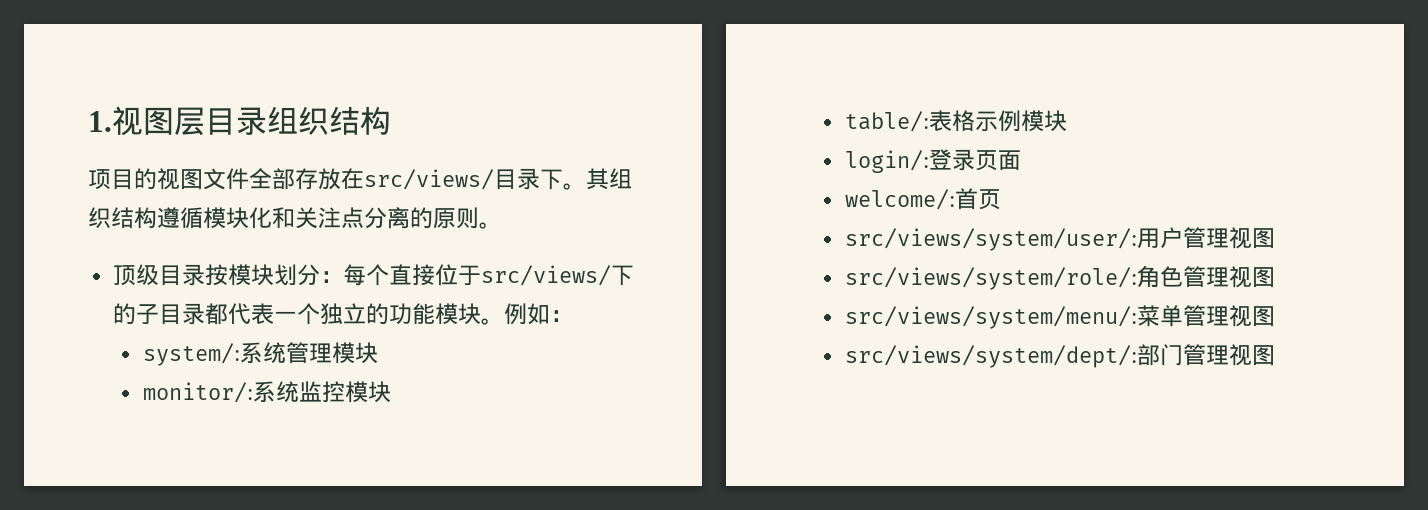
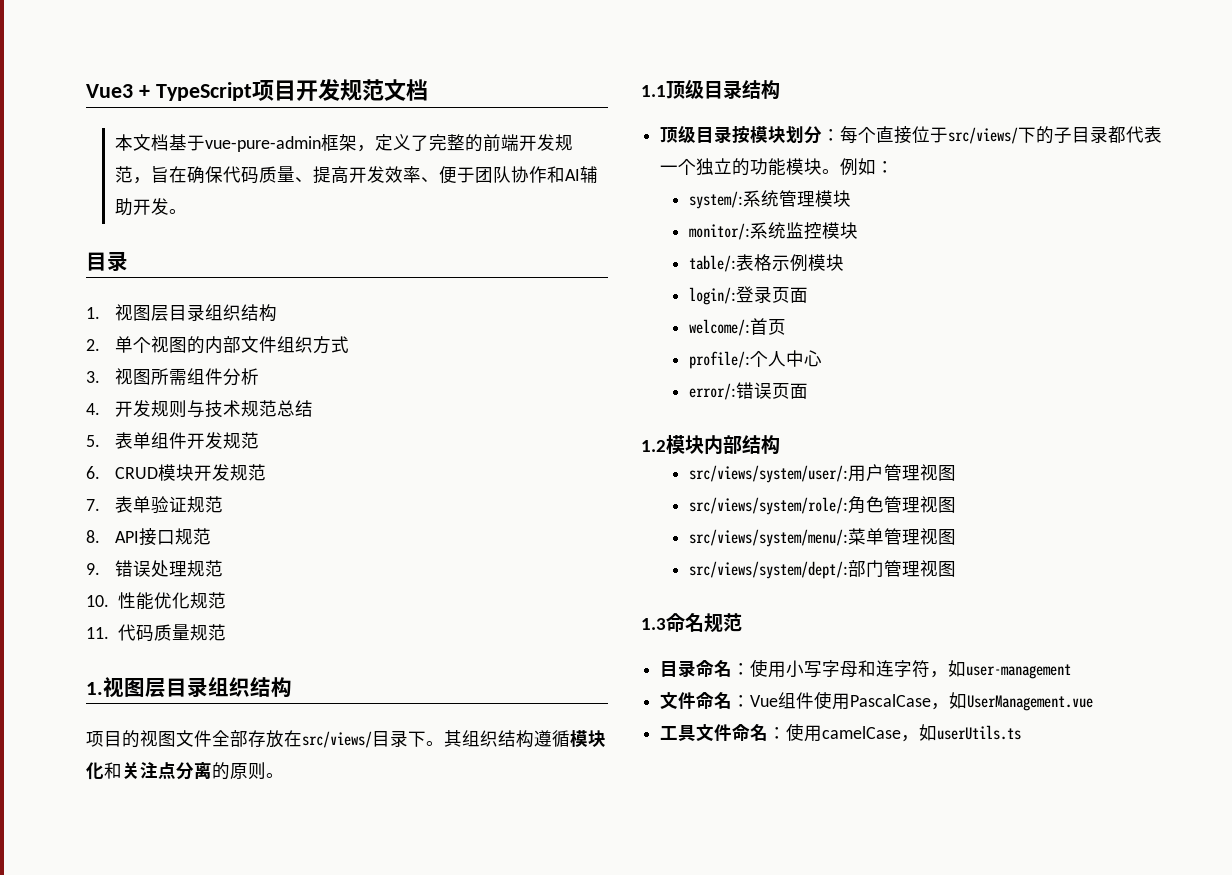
(88, 121) none -> [86,79,428,101] [114,134,573,152] [114,166,598,184] [114,198,187,216] [86,251,128,272] [86,304,277,322] [86,336,349,354] [86,368,259,386] [86,400,313,418] [86,432,259,449] [86,464,266,481] [86,496,223,514] [86,528,211,546] [86,560,223,577] [86,592,226,610] [86,624,226,642] Vue3 + TypeScript项目开发规范文档 // 本文档基于vue-pure-admin框架，定义了完整的前端开发规范，旨在确保代码质量、提高开发效率、便于团队协作和AI辅助开发。 // 目录 // 1.视图层目录组织结构 // 2.单个视图的内部文件组织方式 // 3.视图所需组件分析 // 4.开发规则与技术规范总结 // 5.表单组件开发规范 // 6. CRUD模块开发规范 // 7.表单验证规范 // 8. API接口规范 // 9.错误处理规范 // 10.性能优化规范 // 11.代码质量规范 //
(502, 225) none -> [641,79,780,100] // 1.1顶级目录结构
(1001, 199) none -> [688,350,822,369] [688,382,808,400] [641,435,780,455] // profile/:个人中心 // error/:错误页面 // 1.2模块内部结构
(1275, 355) none -> [641,613,742,633] [660,659,1072,679] [660,691,1094,711] [660,723,1022,742] // 1.3命名规范 // 目录命名：使用小写字母和连字符，如user-management // 文件命名：Vue组件使用PascalCase，如UserManagement.vue // 工具文件命名：使用camelCase，如userUtils.ts

